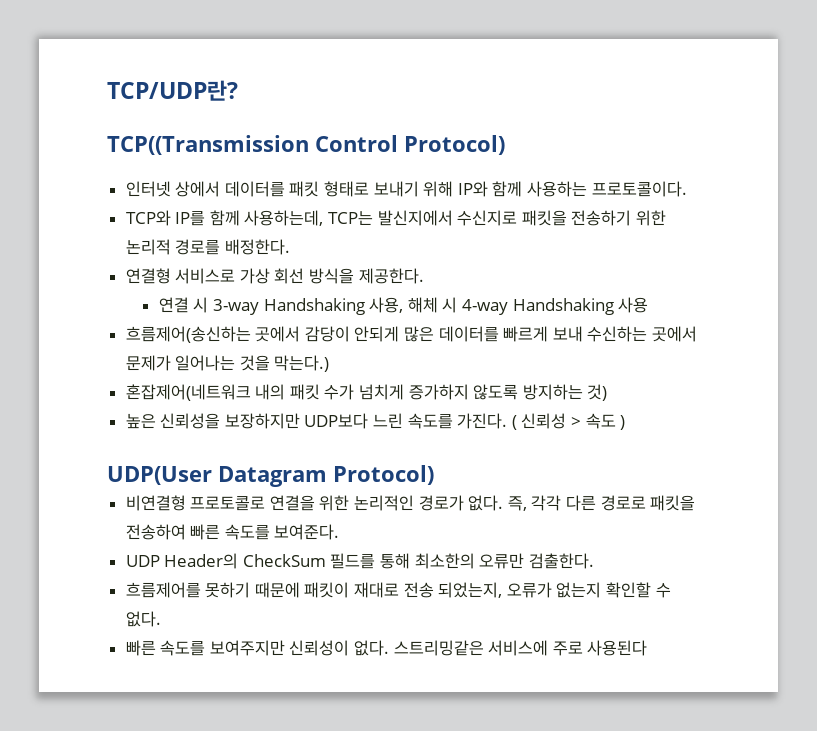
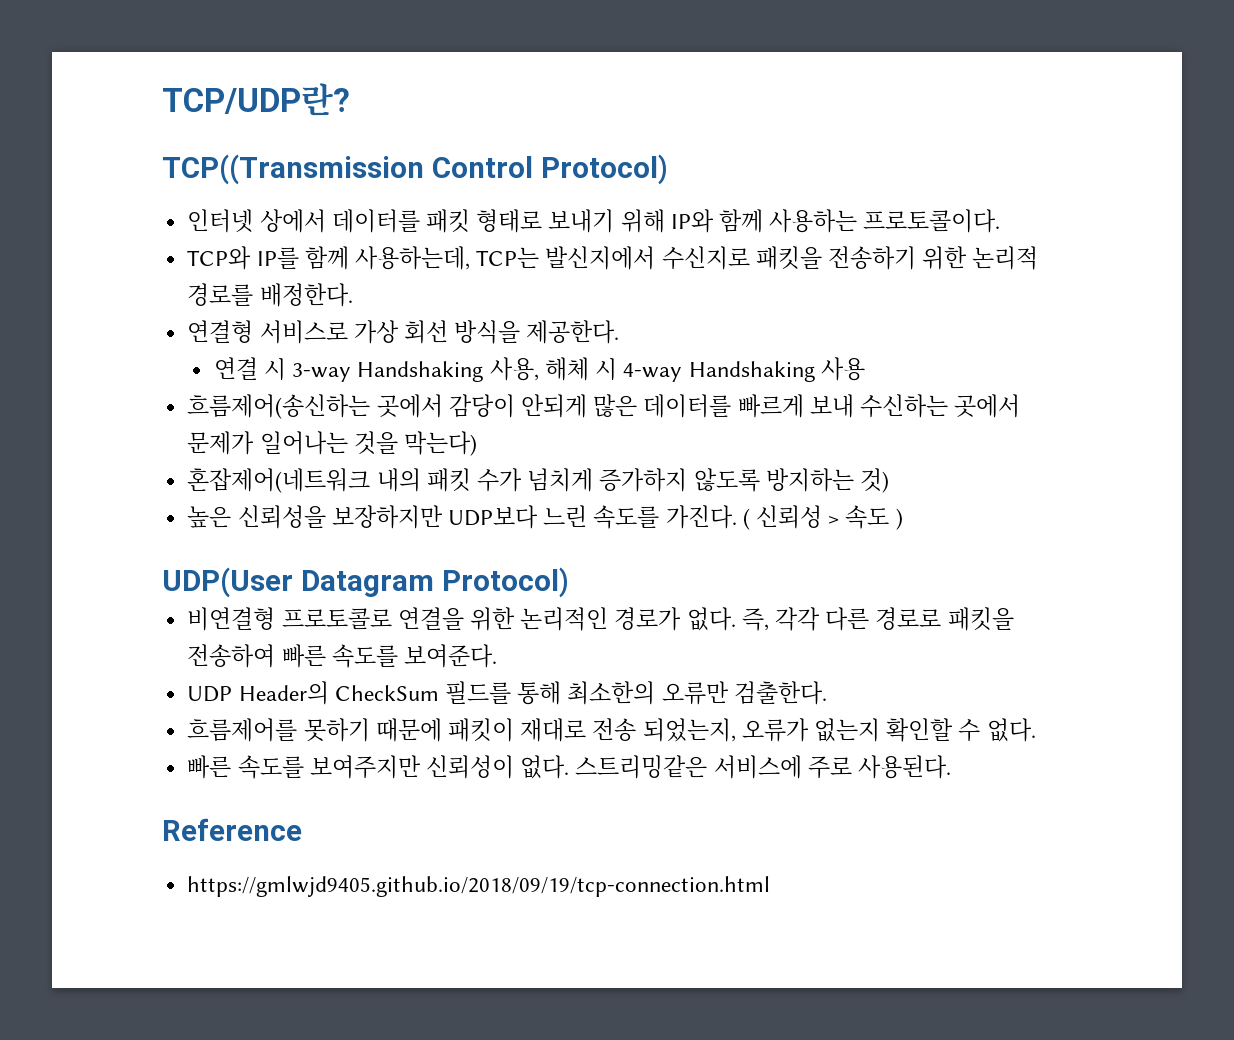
[274,355,330,372] 막는다.) -> [403,431,477,456] 막는다)
[587,640,648,656] 사용된다 -> [857,755,951,779] [162,818,302,841] [187,876,771,897] 사용된다. // Reference // https://gmlwjd9405.github.io/2018/09/19/tcp-connection.html

